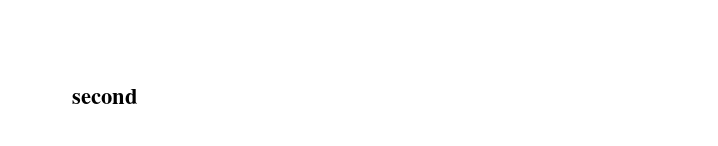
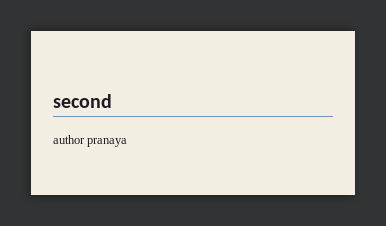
(138, 96) none -> [53,135,128,147] // author pranaya

